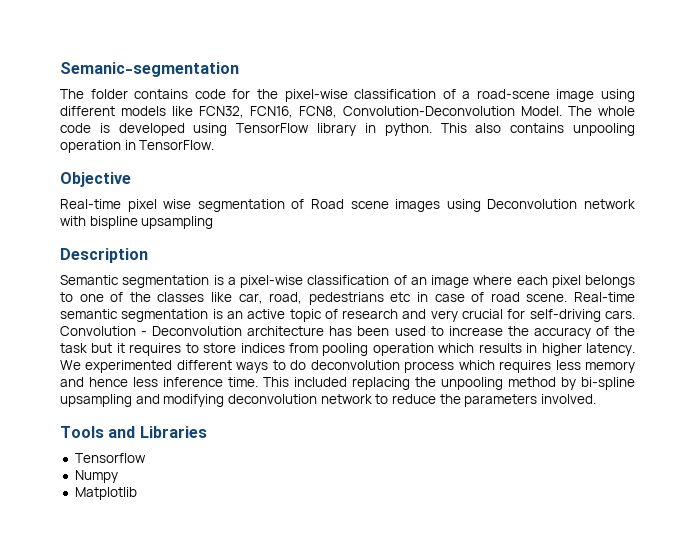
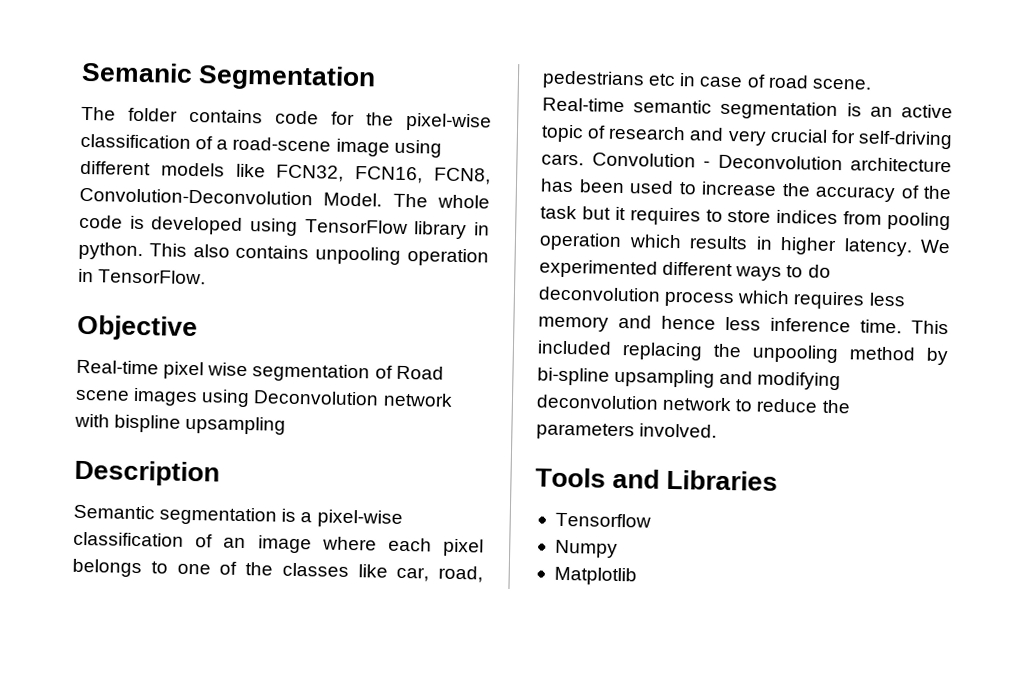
[60,62,239,77] Semanic-segmentation -> [81,61,377,92] Semanic Segmentation

